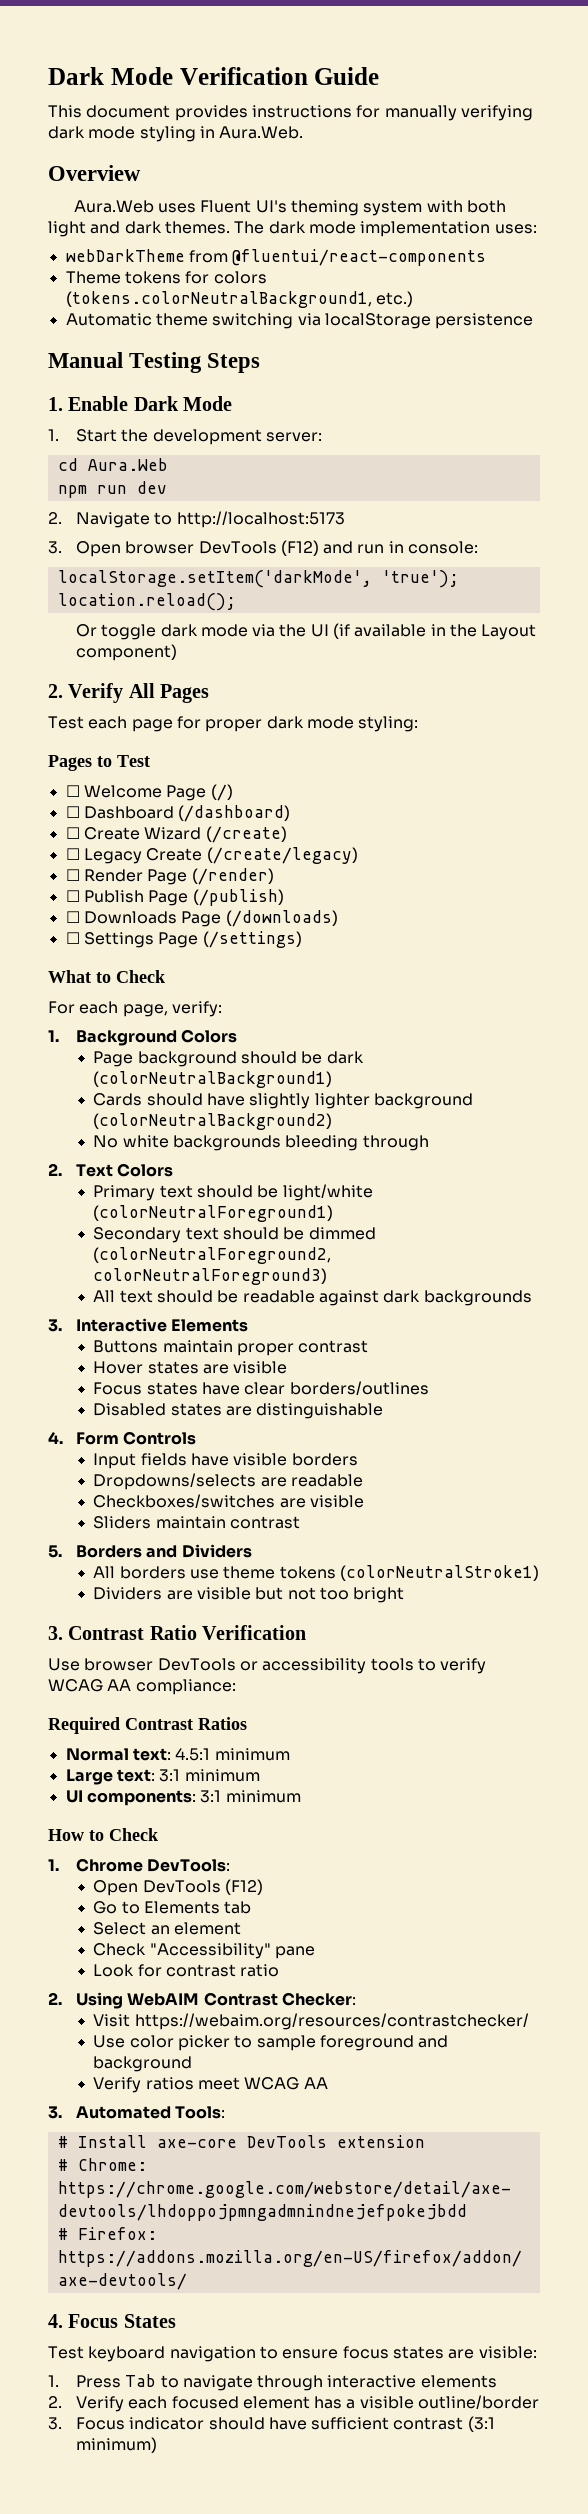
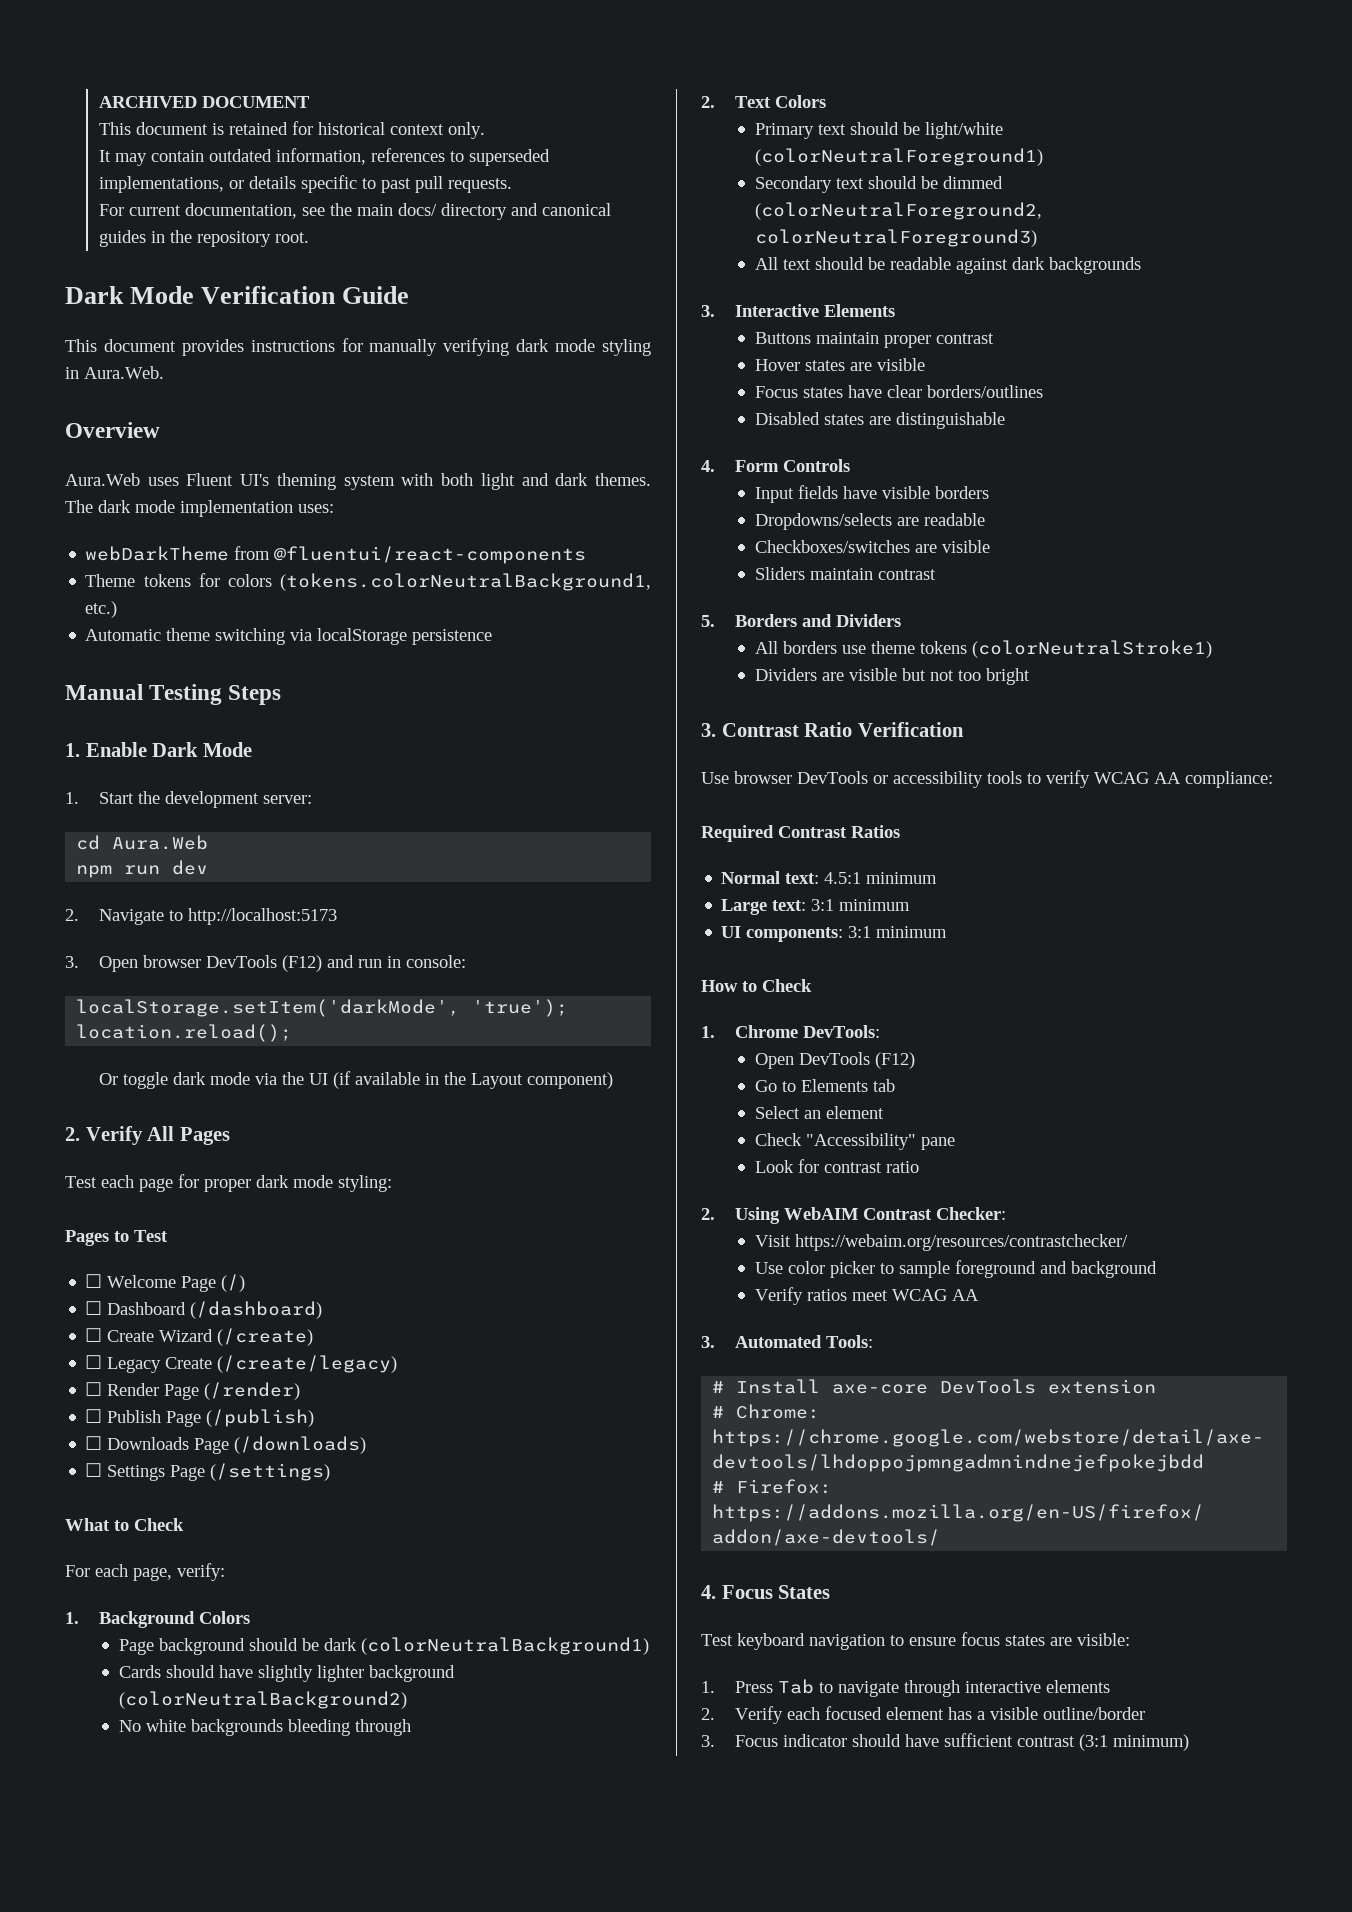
(48, 76) none -> [98,96,310,108] [98,121,485,139] [98,148,550,166] [98,175,512,193] [98,203,611,220] [98,230,309,247] ARCHIVED DOCUMENT // This document is retained for historical context only. // It may contain outdated information, references to superseded implementations, or details specific to past pull requests. // For current documentation, see the main docs/ directory and canonical guides in the repository root. //

